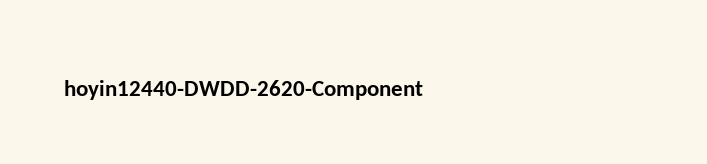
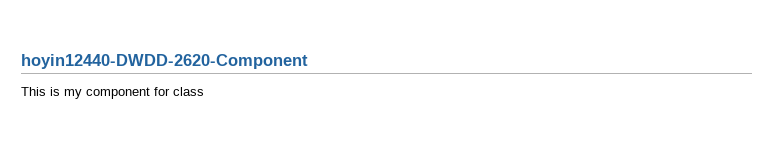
(423, 90) none -> [21,87,204,99] // This is my component for class

